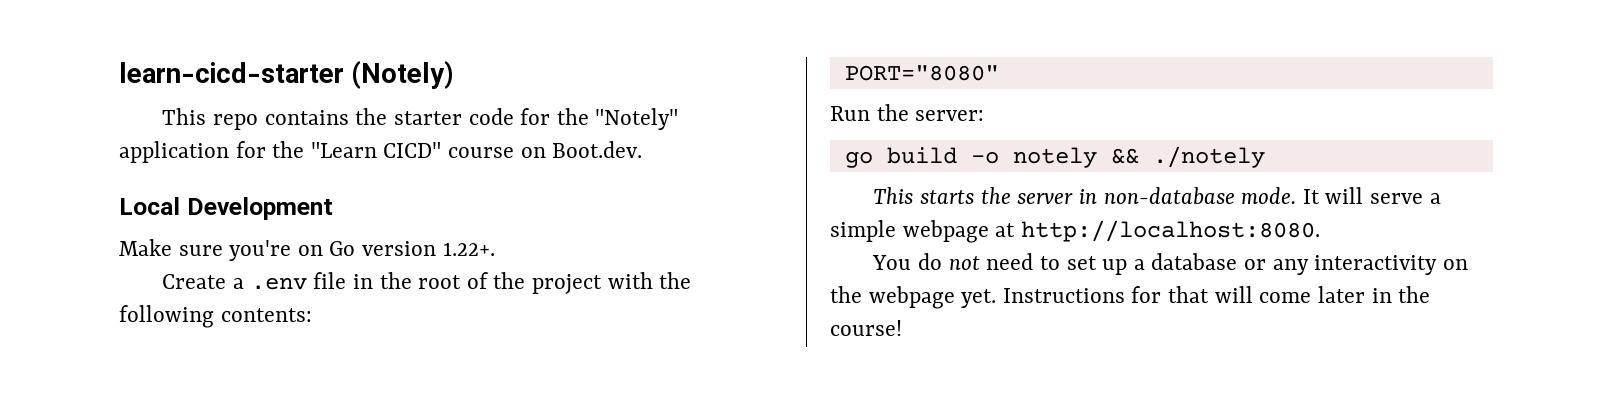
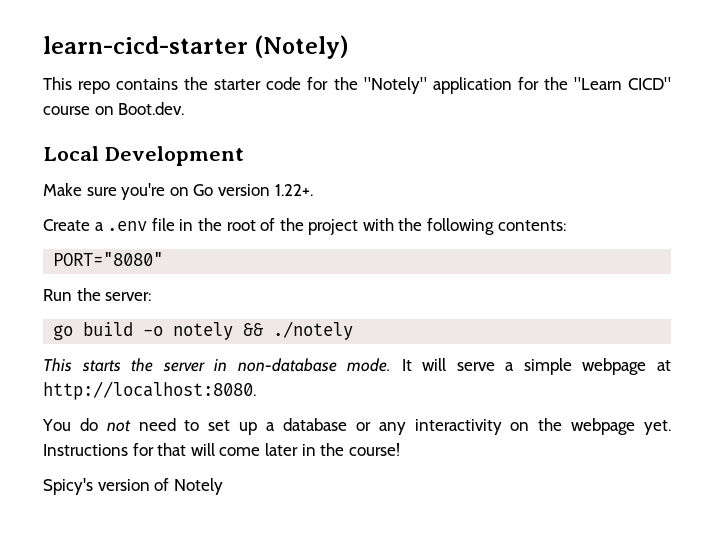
(902, 328) none -> [43,478,223,495] // Spicy's version of Notely

